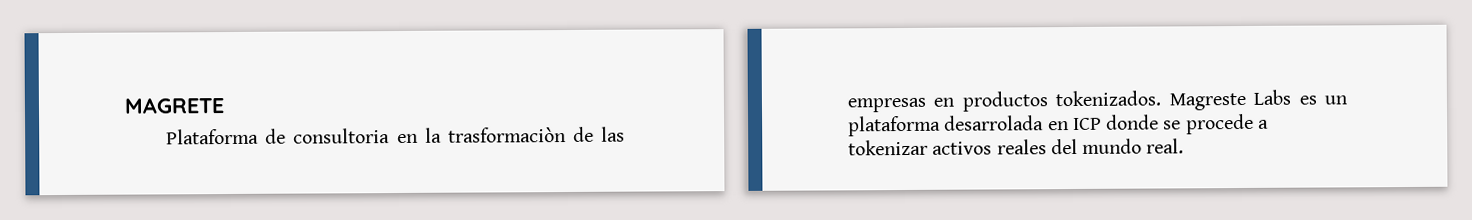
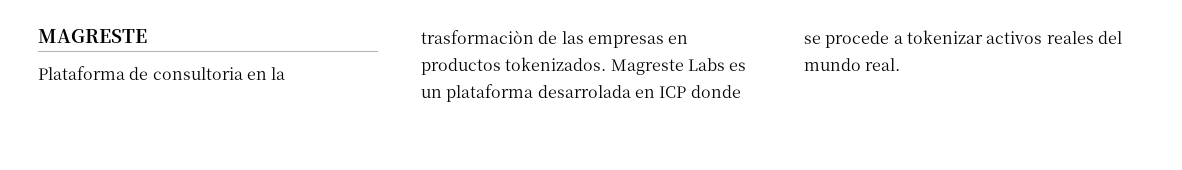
[124,97,225,114] MAGRETE -> [38,29,147,43] MAGRESTE

